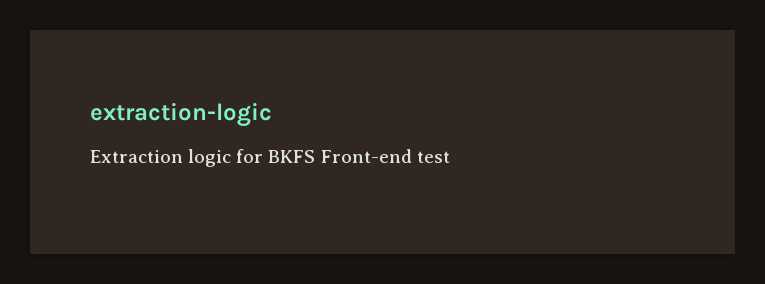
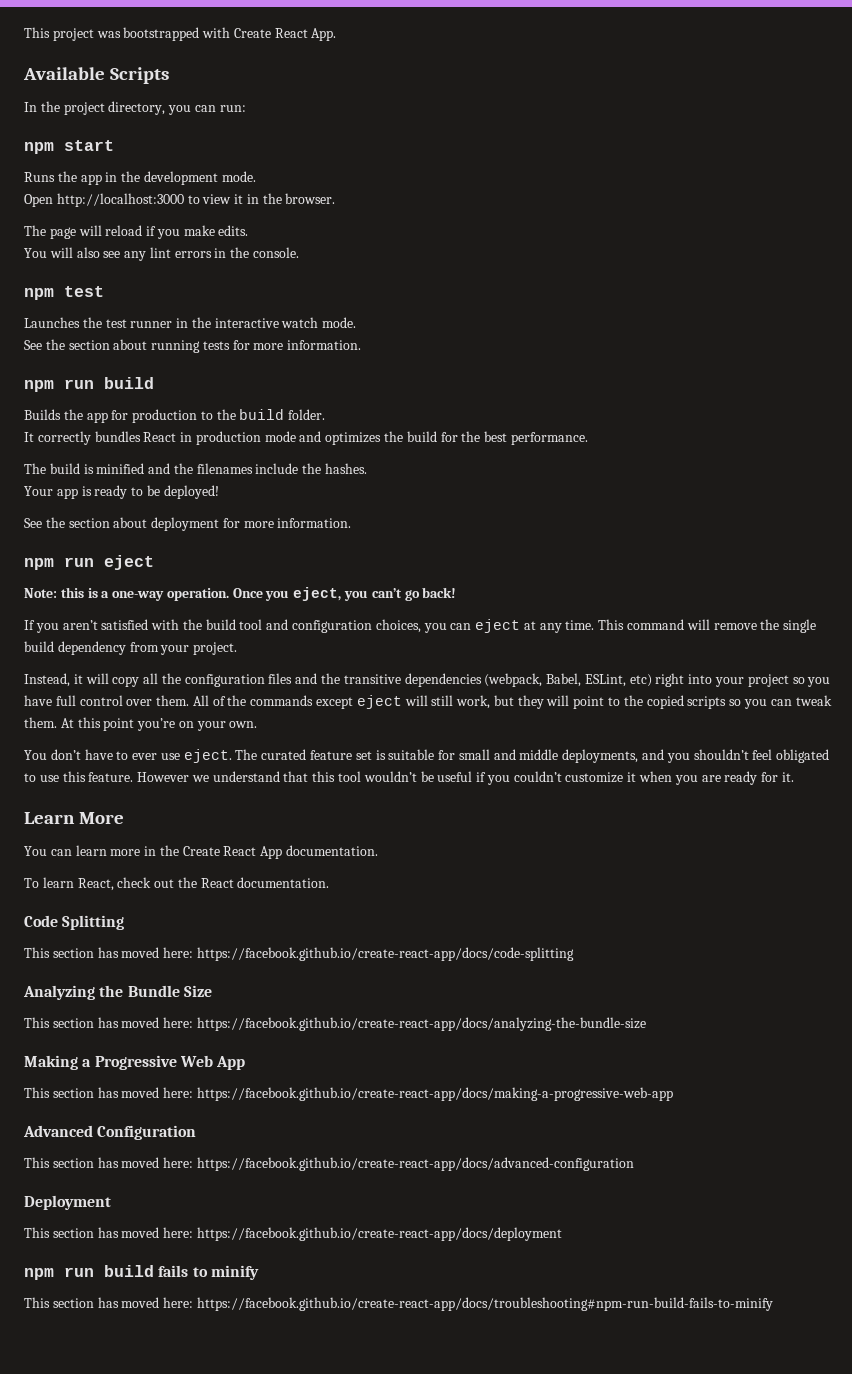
[90,102,272,127] [90,149,450,167] extraction-logic // Extraction logic for BKFS Front-end test -> [24,27,337,41] [23,67,170,84] [24,101,246,115] [24,140,114,154] [24,171,256,185] [24,193,336,207] [24,225,249,239] [24,247,300,261] [24,286,104,300] [24,317,357,328] [24,339,362,353] [24,377,154,392] [24,409,326,423] [24,431,588,445] [24,463,368,474] [24,485,219,499] [24,517,352,531] [24,555,154,570] [24,587,457,601] [24,619,817,633] [24,641,238,655] [24,673,831,687] [24,695,832,709] [24,717,258,731] [24,749,830,763] [24,771,794,785] [24,812,125,824] [24,845,379,859] [24,877,330,891] [24,915,125,930] [24,947,574,961] [23,985,212,1000] [24,1017,646,1031] [24,1055,246,1070] [24,1087,673,1101] [23,1125,197,1140] [24,1157,634,1171] [24,1195,111,1210] [24,1227,562,1241] [24,1265,259,1280] [24,1297,773,1311] This project was bootstrapped with Create React App. // Available Scripts // In the project directory, you can run: // npm start // Runs the app in the development mode. // Open http://localhost:3000 to view it in the browser. // The page will reload if you make edits. // You will also see any lint errors in the console. // npm test // Launches the test runner in the interactive watch mode. // See the section about running tests for more information. // npm run build // Builds the app for production to the build folder. // It correctly bundles React in production mode and optimizes the build for the best performance. // The build is minified and the filenames include the hashes. // Your app is ready to be deployed! // See the section about deployment for more information. // npm run eject // Note: this is a one-way operation. Once you eject, you can’t go back! // If you aren’t satisfied with the build tool and configuration choices, you can eject at any time. This command will remove the single build dependency from your project. // Instead, it will copy all the configuration files and the transitive dependencies (webpack, Babel, ESLint, etc) right into your project so you have full control over them. All of the commands except eject will still work, but they will point to the copied scripts so you can tweak them. At this point you’re on your own. // You don’t have to ever use eject. The curated feature set is suitable for small and middle deployments, and you shouldn’t feel obligated to use this feature. However we understand that this tool wouldn’t be useful if you couldn’t customize it when you are ready for it. // Learn More // You can learn more in the Create React App documentation. // To learn React, check out the React documentation. // Code Splitting // This section has moved here: https://facebook.github.io/create-react-app/docs/code-splitting // Analyzing the Bundle Size // This section has moved here: https://facebook.github.io/create-react-app/docs/analyzing-the-bundle-size // Making a Progressive Web App // This section has moved here: https://facebook.github.io/create-react-app/docs/making-a-progressive-web-app // Advanced Configuration // This section has moved here: https://facebook.github.io/create-react-app/docs/advanced-configuration // Deployment // This section has moved here: https://facebook.github.io/create-react-app/docs/deployment // npm run build fails to minify // This section has moved here: https://facebook.github.io/create-react-app/docs/troubleshooting#npm-run-build-fails-to-minify

